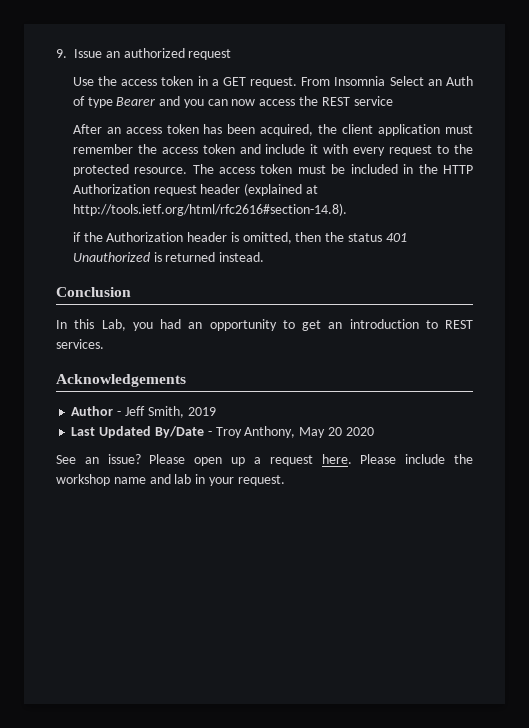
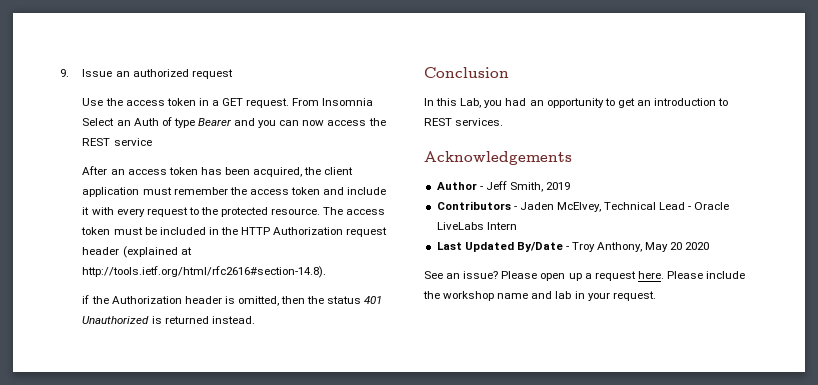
(216, 411) none -> [436,201,730,212] [436,222,517,230] // Contributors - Jaden McElvey, Technical Lead - Oracle LiveLabs Intern

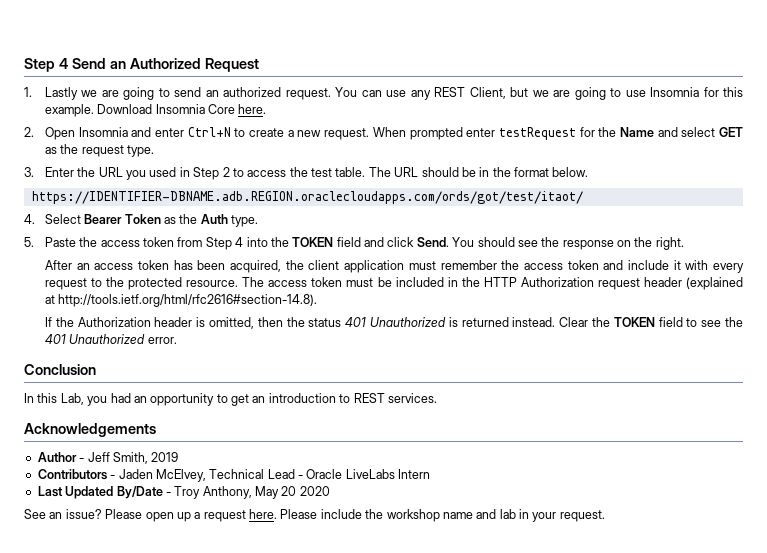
[60,69,233,79] [82,98,374,108] [82,117,386,128] [82,138,152,146] 9. Issue an authorized request // Use the access token in a GET request. From Insomnia Select an Auth of type Bearer and you can now access the REST service -> [24,58,259,72] [24,87,743,100] [44,104,267,117] [24,127,744,140] [44,144,155,157] [24,167,589,180] [31,191,583,204] [24,214,259,227] [24,237,684,250] Step 4 Send an Authorized Request // 1. Lastly we are going to send an authorized request. You can use any REST Client, but we are going to use Insomnia for this example. Download Insomnia Core here. // 2. Open Insomnia and enter Ctrl+N to create a new request. When prompted enter testRequest for the Name and select GET as the request type. // 3. Enter the URL you used in Step 2 to access the test table. The URL should be in the format below. // https://IDENTIFIER-DBNAME.adb.REGION.oraclecloudapps.com/ords/got/test/itaot/ // 4. Select Bearer Token as the Auth type. // 5. Paste the access token from Step 4 into the TOKEN field and click Send. You should see the response on the right.
[82,295,90,304] if -> [44,317,52,327] If
(255, 320) none -> [559,317,743,327] [44,334,177,344] Clear the TOKEN field to see the 401 Unauthorized error.

